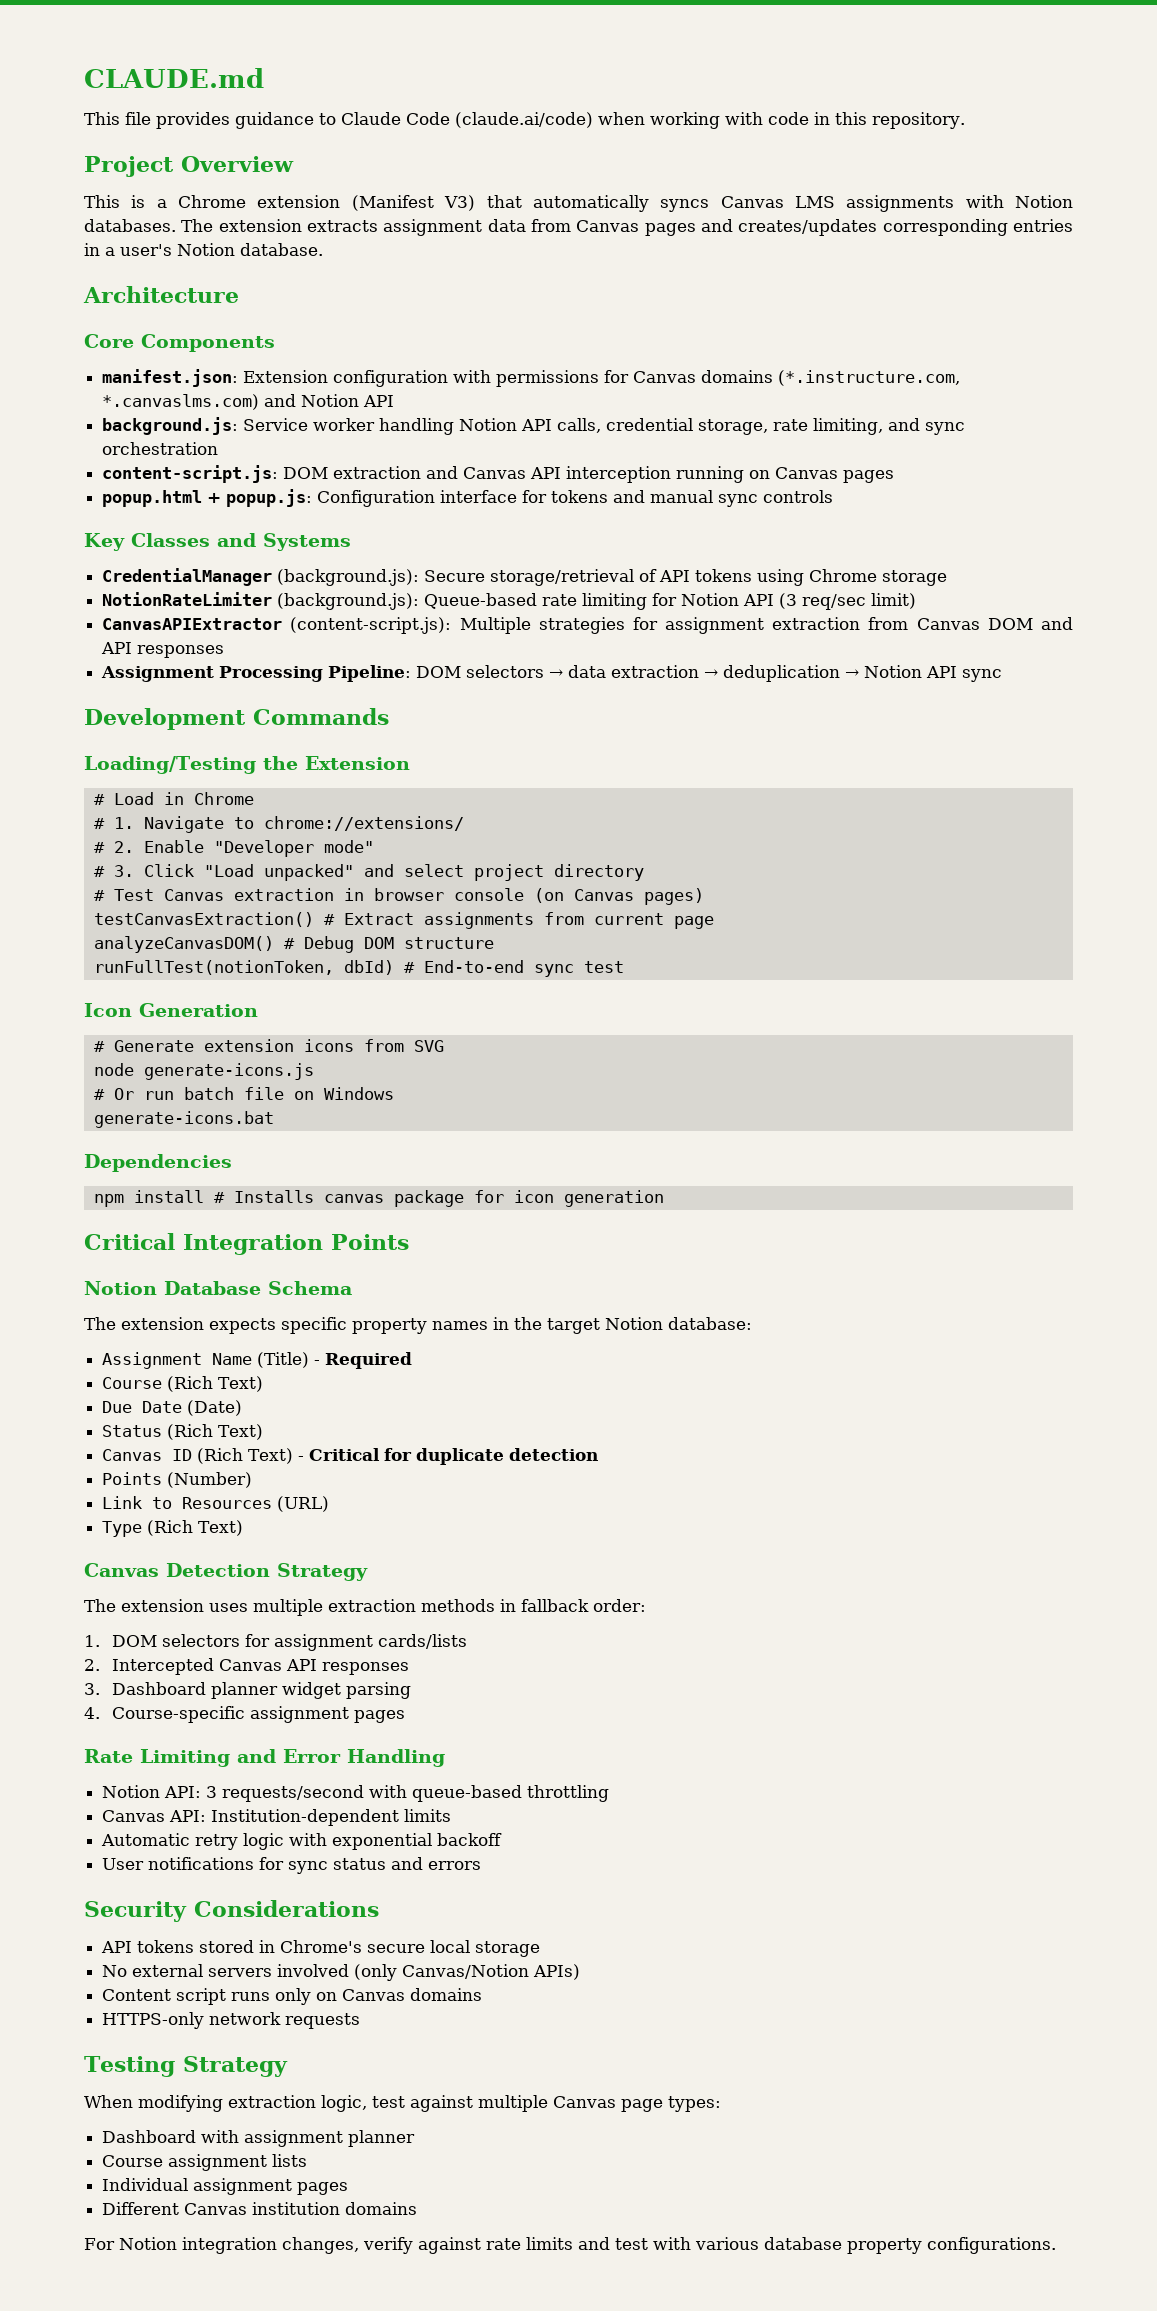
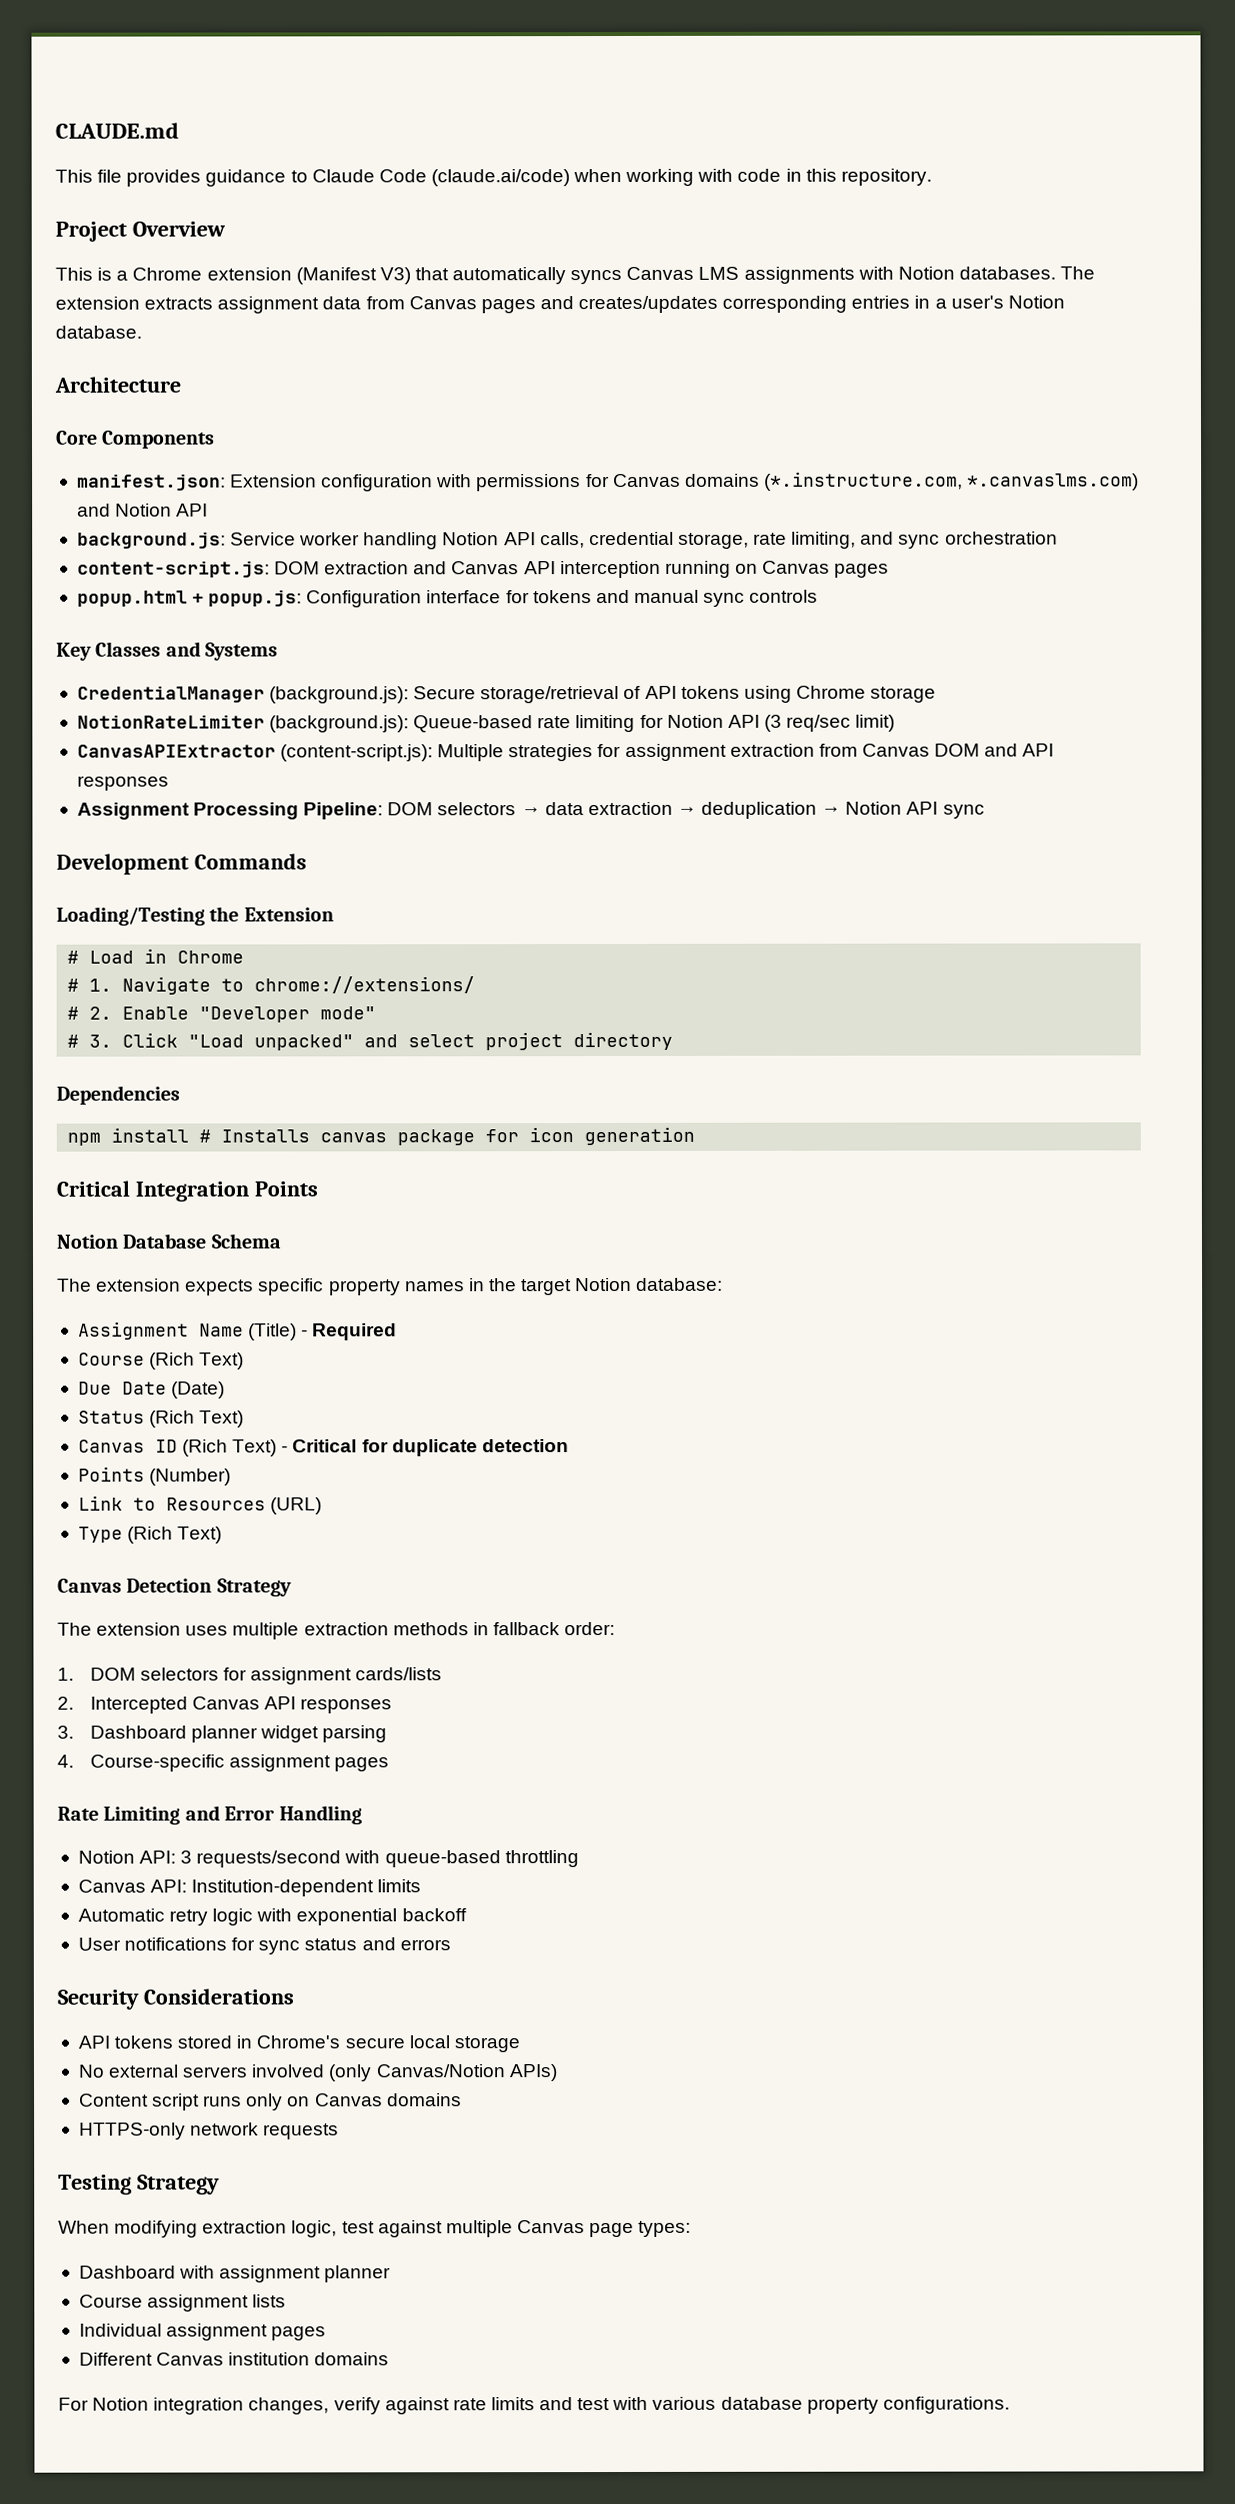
[93,888,704,905] [93,912,714,929] [93,936,494,953] [93,960,624,977] [84,1003,258,1017] [93,1039,444,1052] [93,1063,314,1080] [93,1087,394,1100] [93,1111,274,1128] // # Test Canvas extraction in browser console (on Canvas pages) // testCanvasExtraction() # Extract assignments from current page // analyzeCanvasDOM() # Debug DOM structure // runFullTest(notionToken, dbId) # End-to-end sync test // Icon Generation // # Generate extension icons from SVG // node generate-icons.js // # Or run batch file on Windows // generate-icons.bat -> (674, 1041) none

